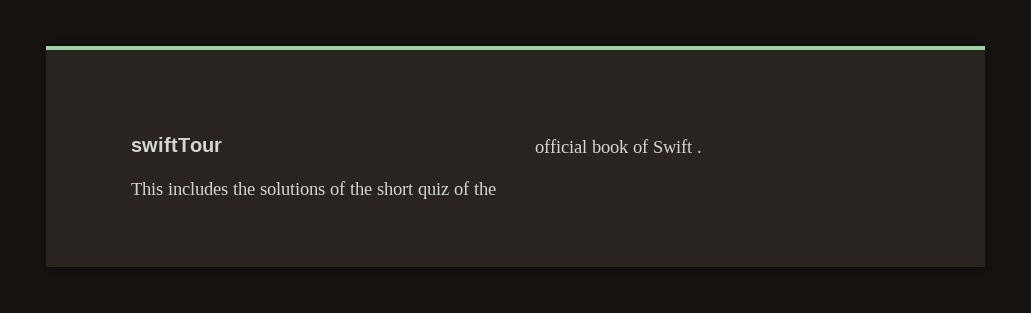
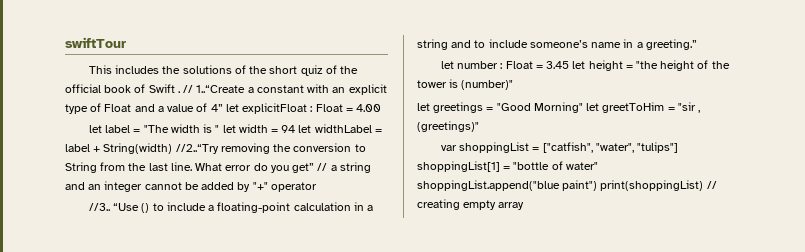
(702, 151) none -> [183,84,387,95] [65,103,382,114] [88,124,382,133] [65,143,366,154] [65,162,371,173] [65,181,317,192] [88,202,373,213] [417,39,697,50] [440,60,730,71] [417,79,514,90] [417,102,701,113] [417,121,479,132] [440,142,679,153] [417,161,598,172] [417,180,717,191] [417,199,525,210] // 1..“Create a constant with an explicit type of Float and a value of 4” let explicitFloat : Float = 4.00 // let label = "The width is " let width = 94 let widthLabel = label + String(width) //2..“Try removing the conversion to String from the last line. What error do you get” // a string and an integer cannot be added by "+" operator // //3.. “Use () to include a floating-point calculation in a string and to include someone’s name in a greeting.” // let number : Float = 3.45 let height = "the height of the tower is (number)" // let greetings = "Good Morning" let greetToHim = "sir , (greetings)" // var shoppingList = ["catfish", "water", "tulips"] shoppingList[1] = "bottle of water" shoppingList.append("blue paint") print(shoppingList) // creating empty array

